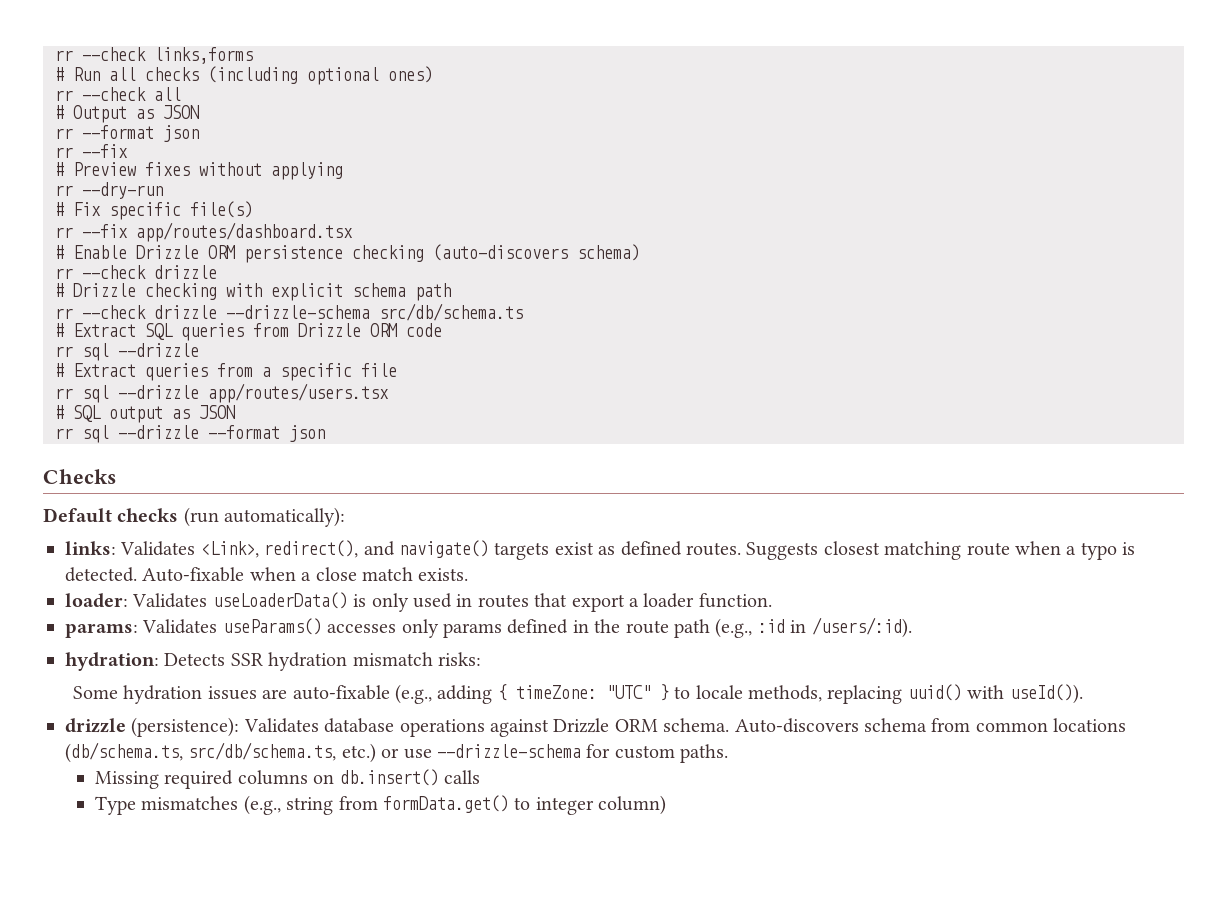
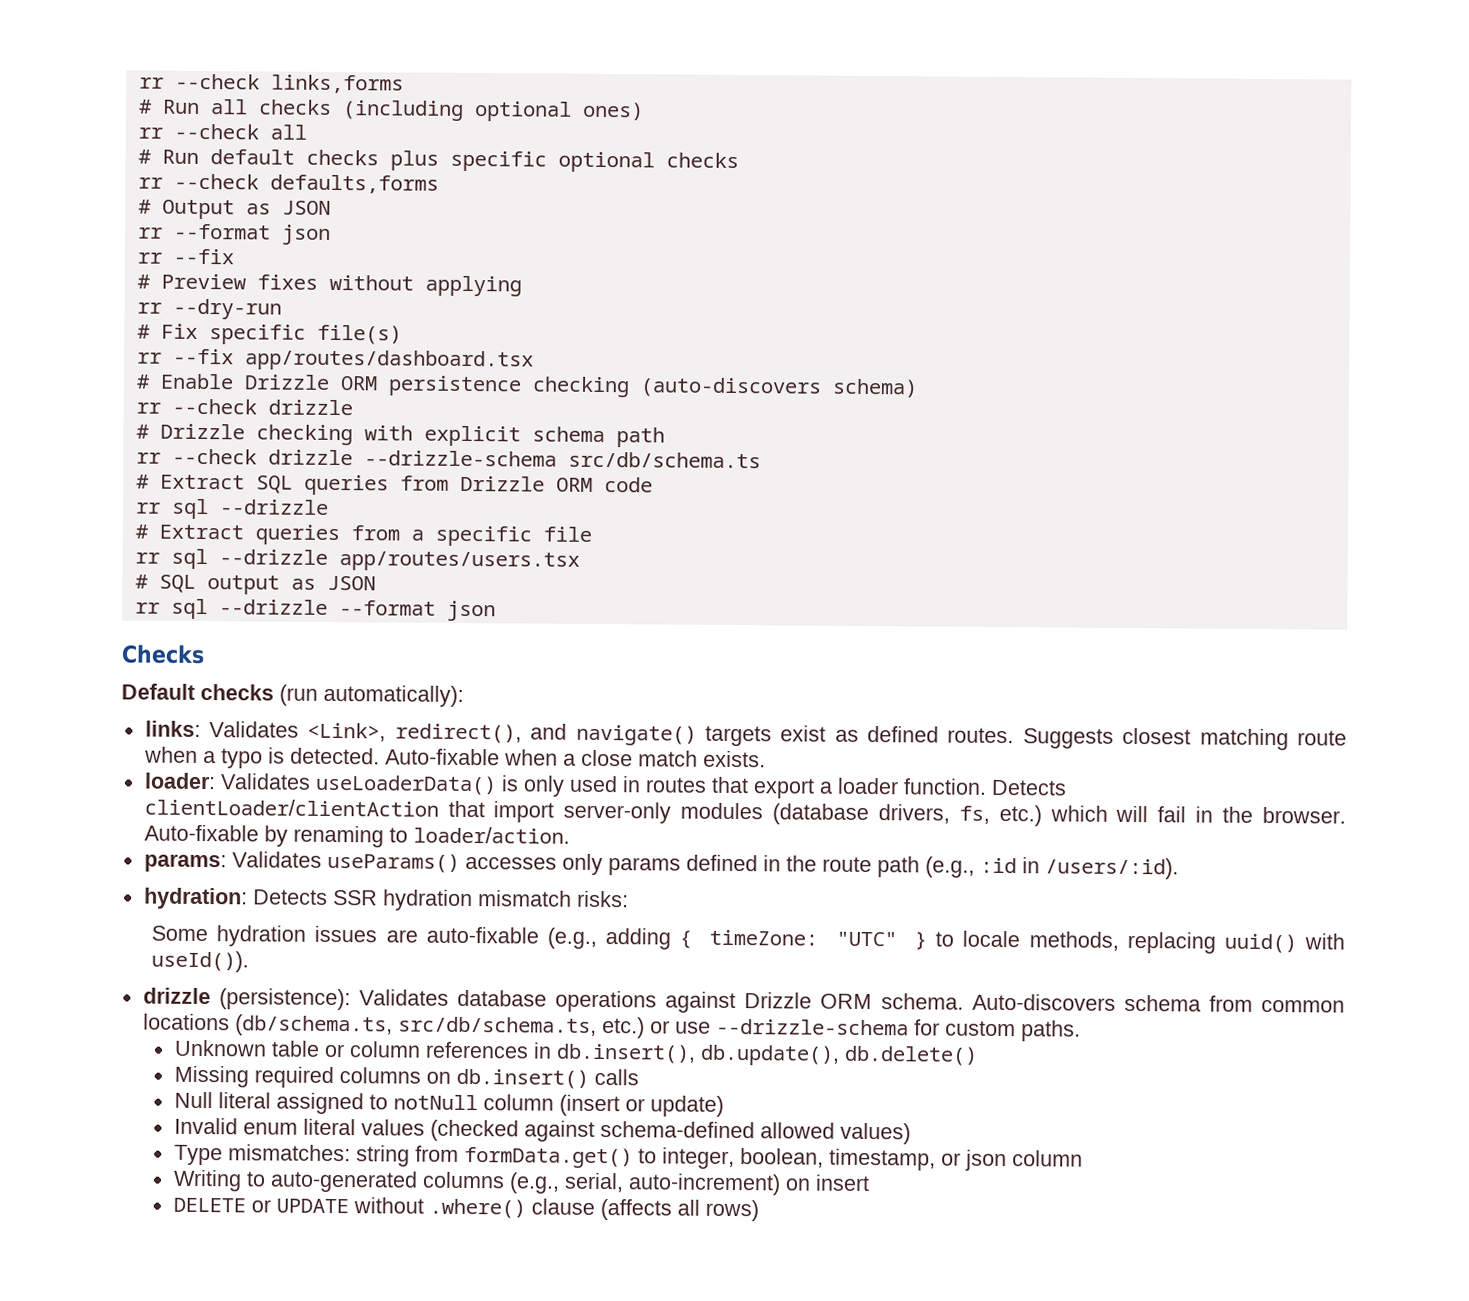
(181, 94) none -> [137,149,739,173] [137,173,439,194] // # Run default checks plus specific optional checks // rr --check defaults,forms
(772, 600) none -> [990,779,1067,796] [143,798,1346,827] [143,824,570,848] Detects clientLoader/clientAction that import server-only modules (database drivers, fs, etc.) which will fail in the browser. Auto-fixable by renaming to loader/action.
(729, 753) none -> [173,1039,978,1066] // Unknown table or column references in db.insert(), db.update(), db.delete()
(480, 777) none -> [173,1091,724,1117] [173,1117,911,1145] // Null literal assigned to notNull column (insert or update) // Invalid enum literal values (checked against schema-defined allowed values)
[141,795,281,815] mismatches (e.g., -> [227,1144,351,1162] mismatches:
[535,795,667,815] integer column) -> [661,1147,1083,1172] [172,1169,870,1196] [172,1197,759,1222] integer, boolean, timestamp, or json column // Writing to auto-generated columns (e.g., serial, auto-increment) on insert // DELETE or UPDATE without .where() clause (affects all rows)

